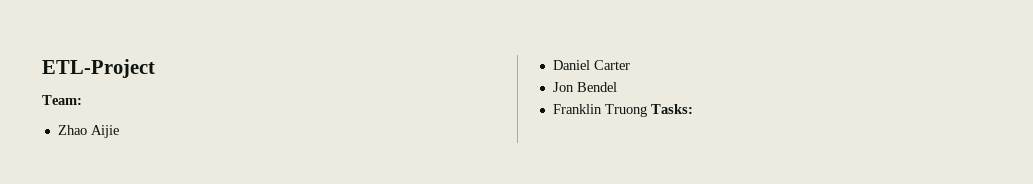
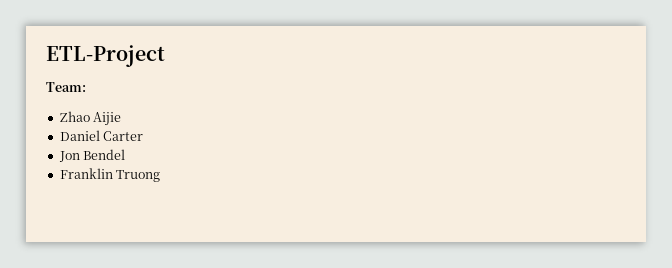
[650,104,693,114] Tasks: -> (161, 176) none

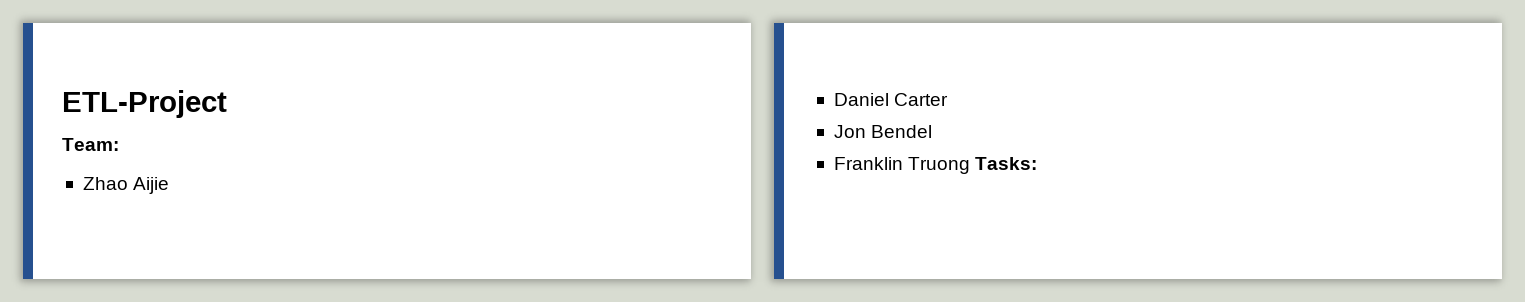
(161, 176) none -> [975,157,1038,170] Tasks:

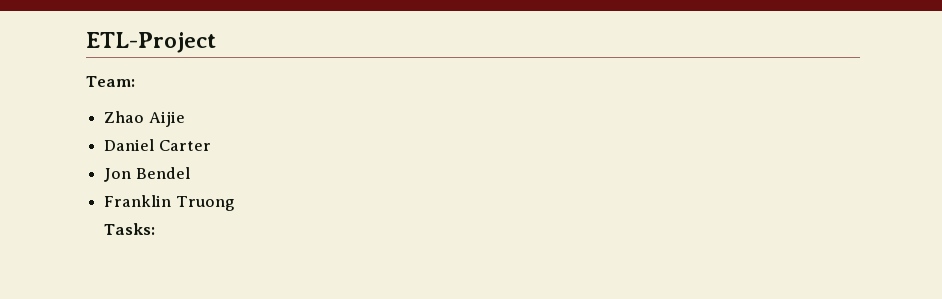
(971, 165) none -> (235, 203) //

